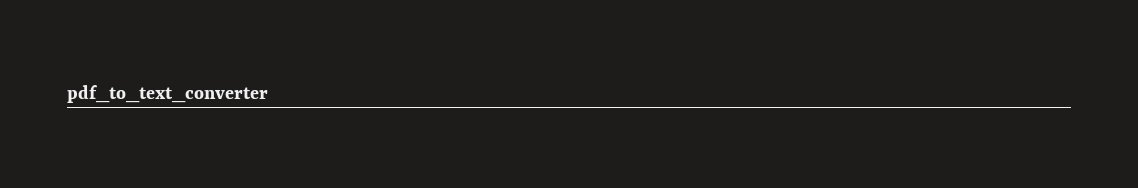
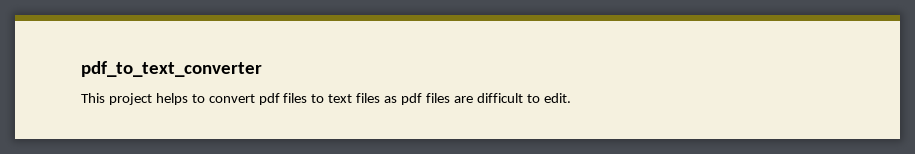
(268, 94) none -> [81,93,571,105] // This project helps to convert pdf files to text files as pdf files are difficult to edit.

